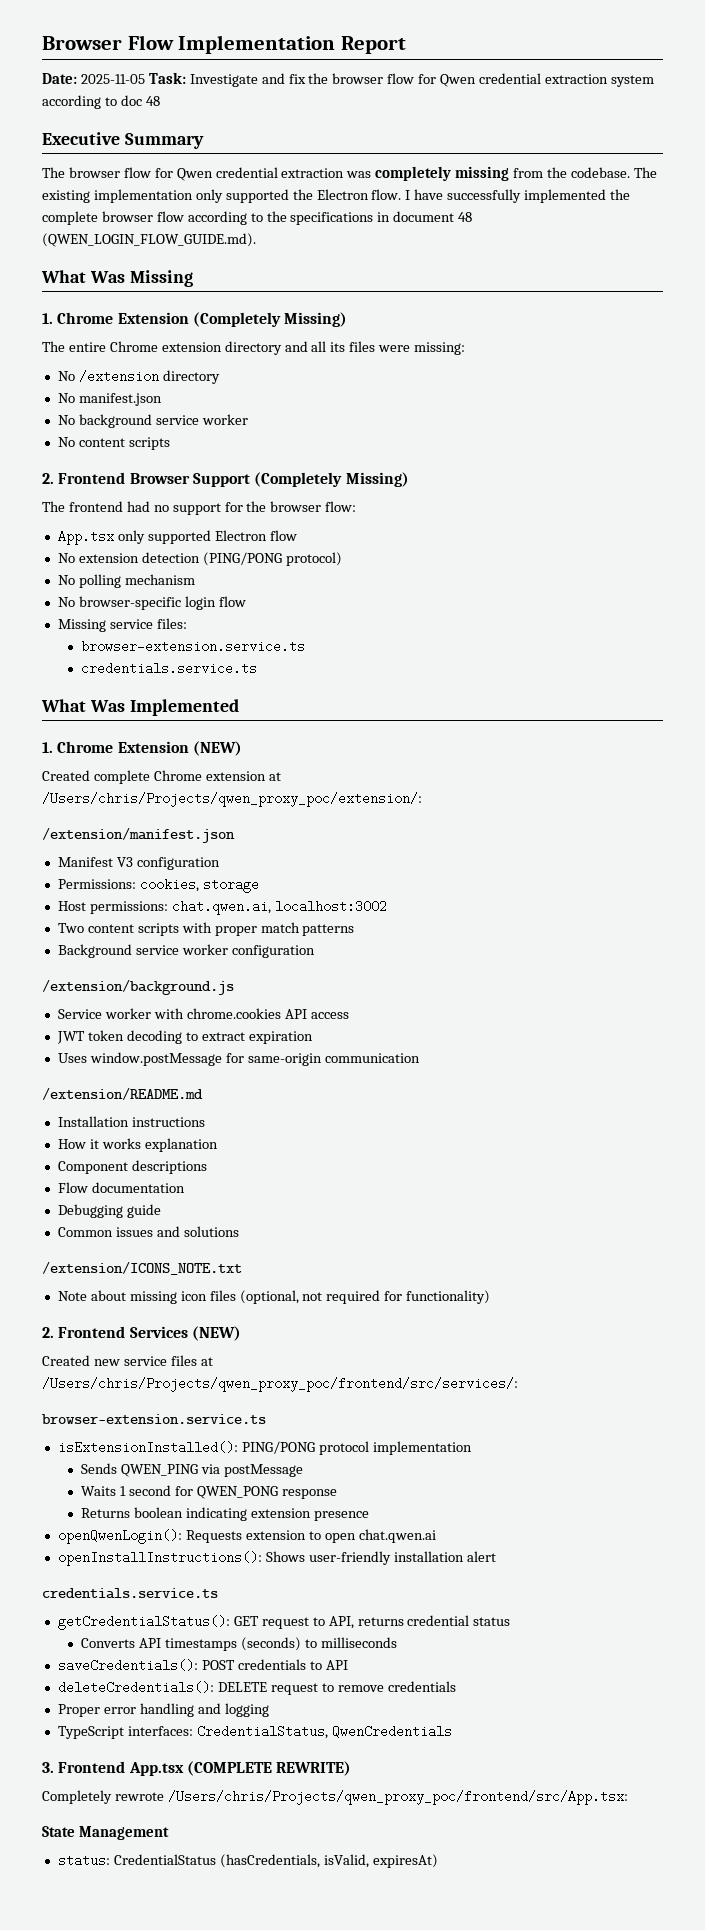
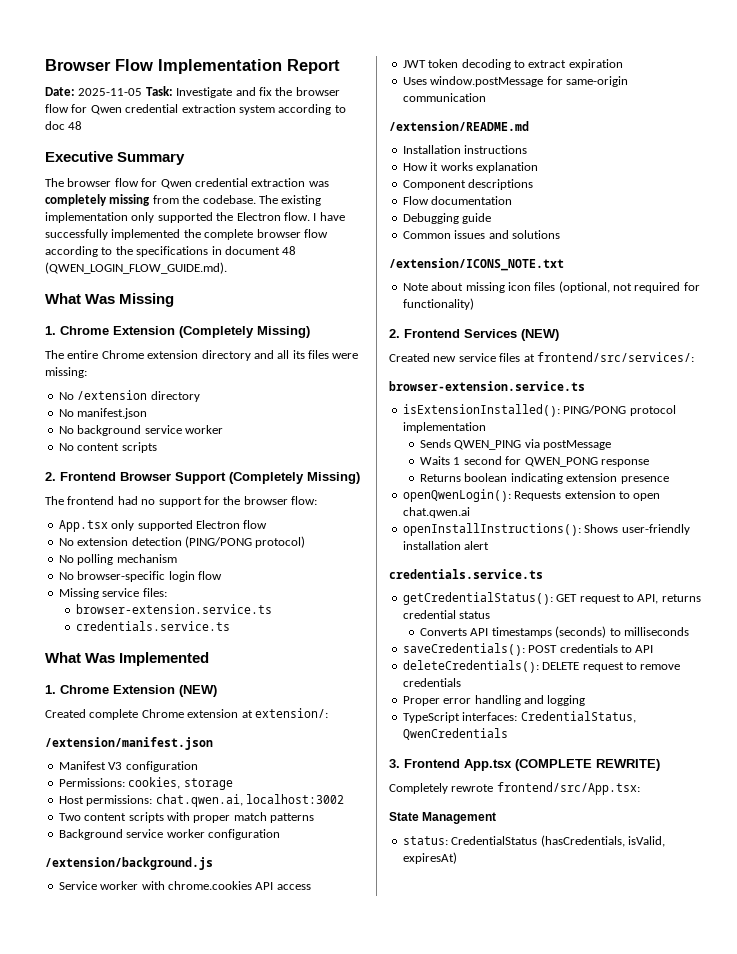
[42,792,422,807] /Users/chris/Projects/qwen_proxy_poc/extension/: -> [254,708,328,718] extension/:
[42,1377,518,1392] /Users/chris/Projects/qwen_proxy_poc/frontend/src/services/: -> [536,352,694,362] frontend/src/services/:
[167,1790,628,1805] /Users/chris/Projects/qwen_proxy_poc/frontend/src/App.tsx: -> [496,782,640,795] frontend/src/App.tsx:

